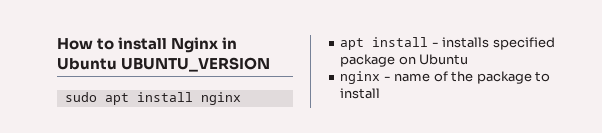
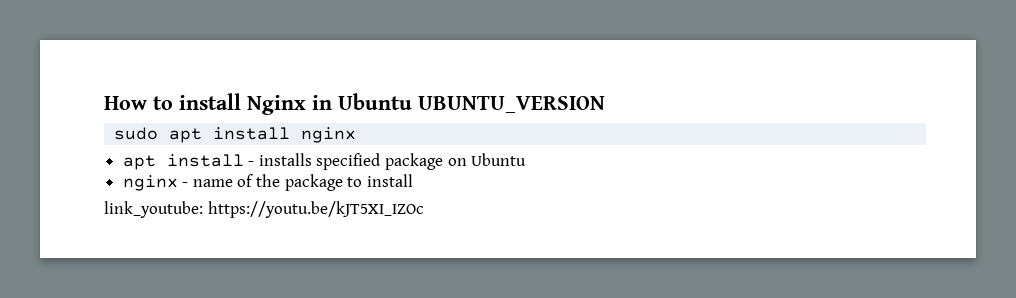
(381, 93) none -> [104,201,424,218] // link_youtube: https://youtu.be/kJT5XI_IZOc

